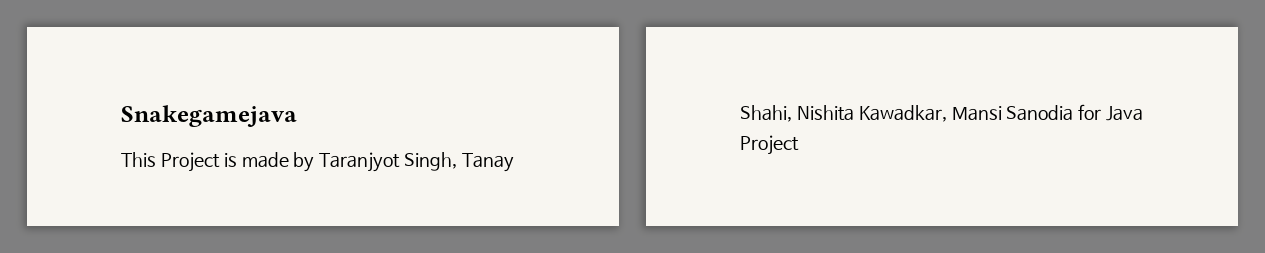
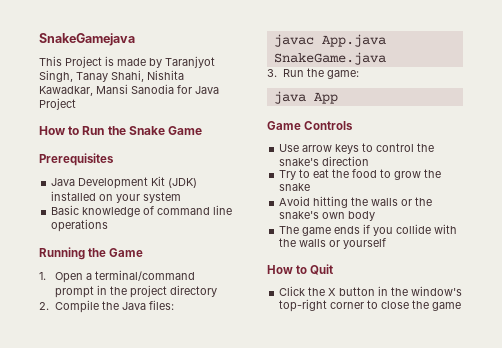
[121,105,297,127] Snakegamejava -> [39,33,135,46] SnakeGamejava
(799, 145) none -> [39,126,203,135] [39,153,114,166] [51,176,198,189] [51,191,182,203] [51,205,233,217] [51,219,109,232] [39,247,144,260] [39,270,196,283] [55,285,218,298] [39,300,175,313] [273,34,386,47] [273,52,386,65] [267,68,360,79] [273,91,338,104] [267,121,354,130] [279,143,435,154] [279,156,370,166] [279,169,442,180] [279,183,311,191] [279,196,433,208] [279,211,376,221] [279,224,458,236] [279,238,387,249] [267,264,334,275] [279,286,463,296] [279,299,462,312] // How to Run the Snake Game // Prerequisites // Java Development Kit (JDK) installed on your system // Basic knowledge of command line operations // Running the Game // 1. Open a terminal/command prompt in the project directory // 2. Compile the Java files: // javac App.java SnakeGame.java // 3. Run the game: // java App // Game Controls // Use arrow keys to control the snake's direction // Try to eat the food to grow the snake // Avoid hitting the walls or the snake's own body // The game ends if you collide with the walls or yourself // How to Quit // Click the X button in the window's top-right corner to close the game

